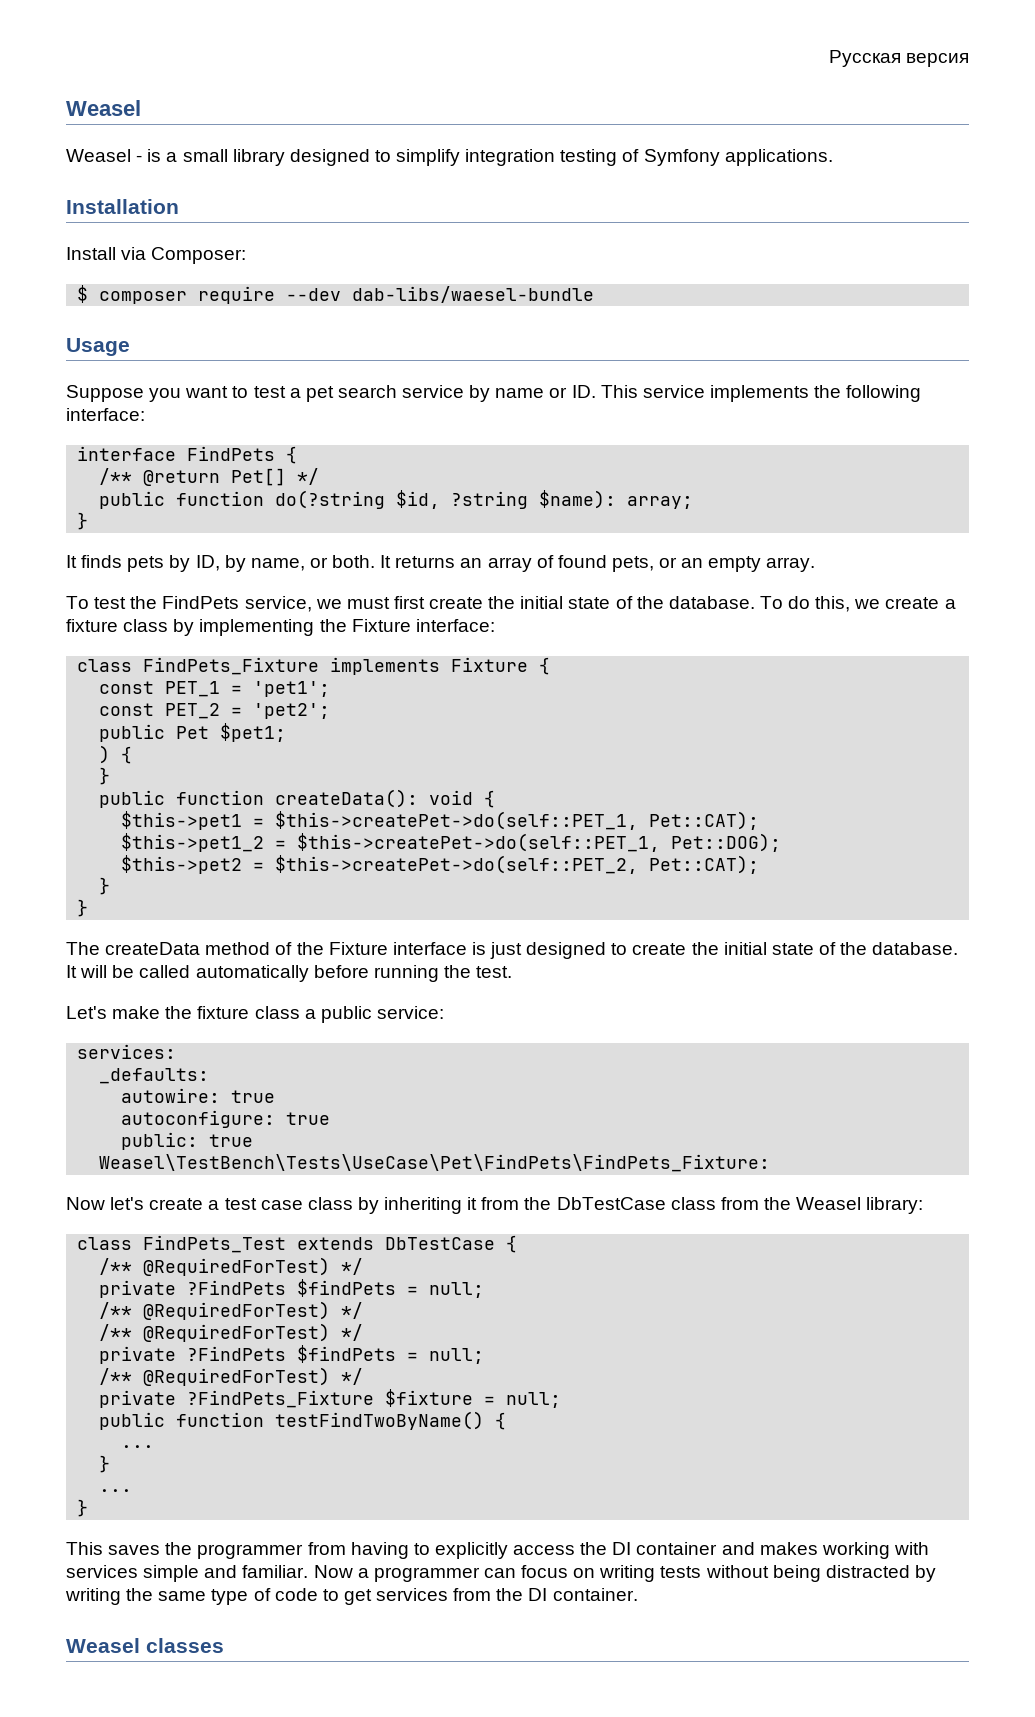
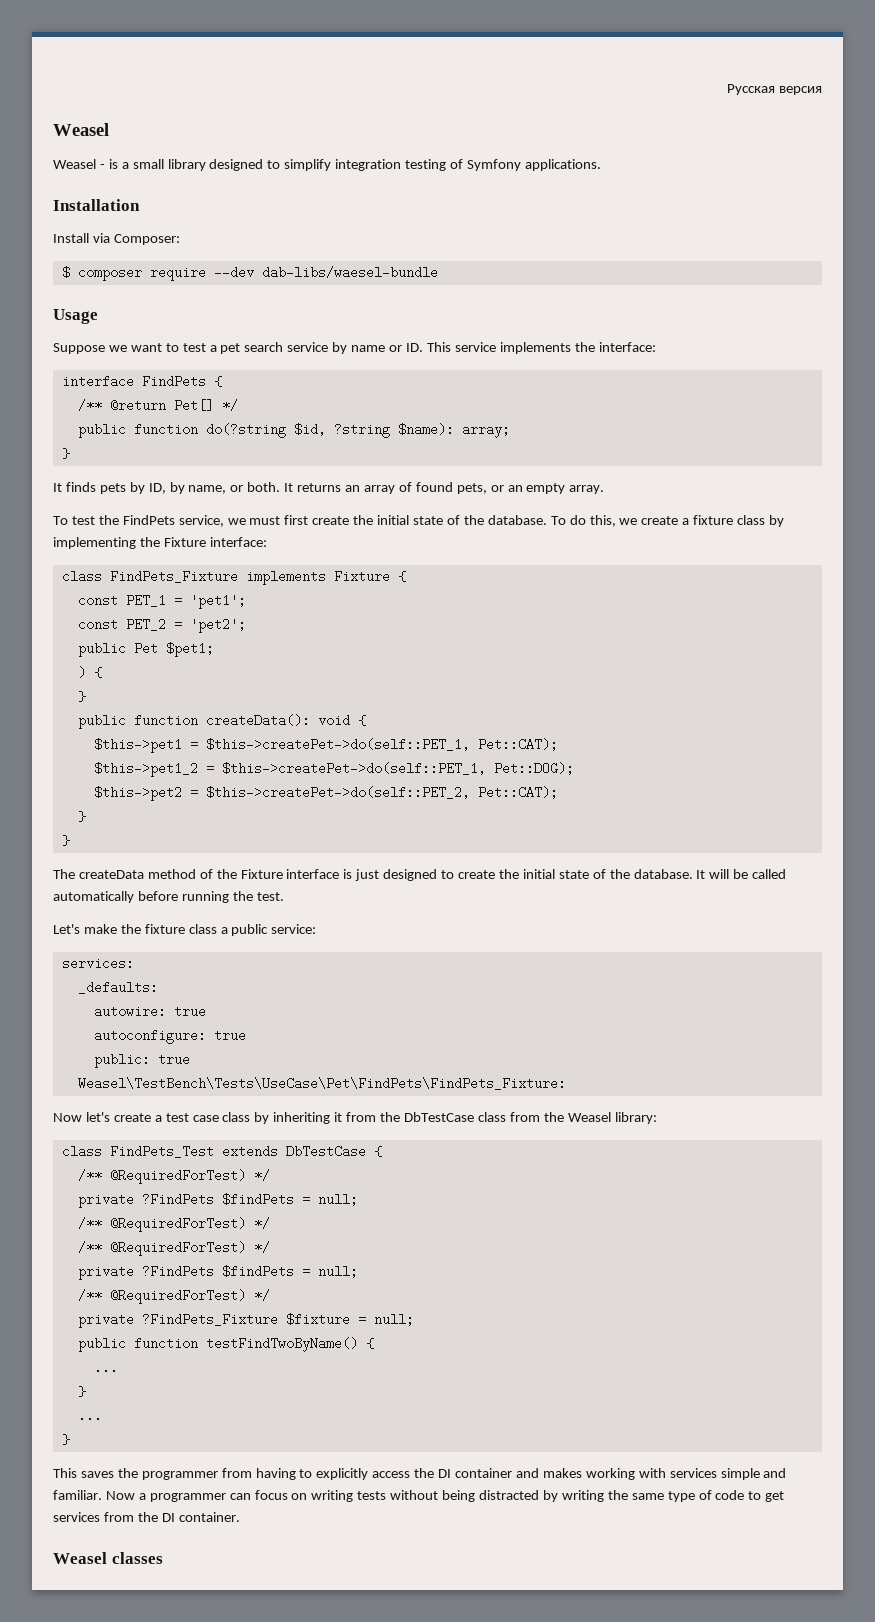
[149,388,182,402] you -> [108,345,127,352] we
[846,385,922,402] following -> (595, 347) none

